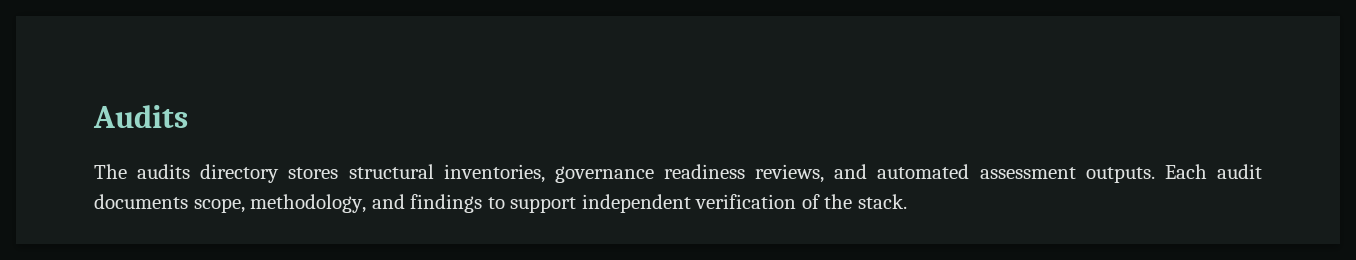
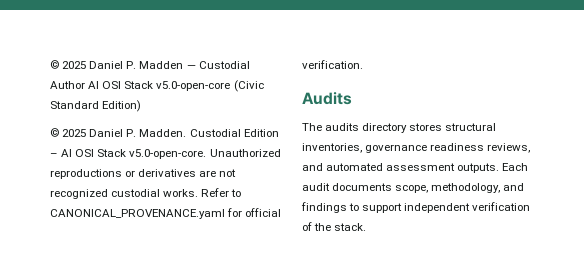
(93, 116) none -> [50,60,250,69] [50,80,264,92] [50,100,142,112] [50,128,279,137] [50,149,281,159] [50,169,237,179] [50,188,242,199] [50,208,282,219] [302,60,363,69] © 2025 Daniel P. Madden — Custodial Author AI OSI Stack v5.0-open-core (Civic Standard Edition) // © 2025 Daniel P. Madden. Custodial Edition – AI OSI Stack v5.0-open-core. Unauthorized reproductions or derivatives are not recognized custodial works. Refer to CANONICAL_PROVENANCE.yaml for official verification. //

